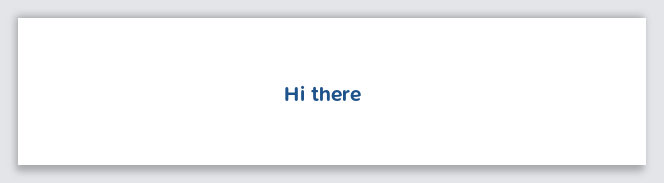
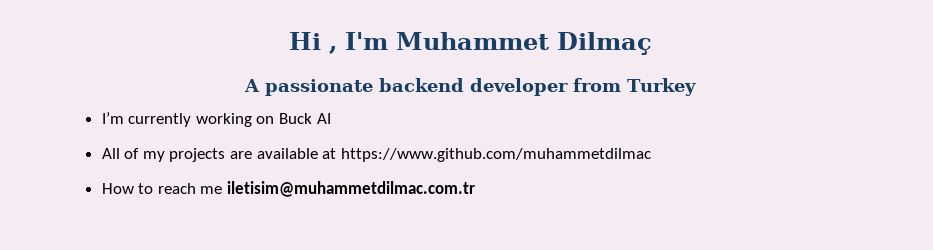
[311,86,361,102] there -> [328,32,652,55] [244,78,697,96] [101,112,331,127] [101,148,651,162] [101,181,476,197] , I'm Muhammet Dilmaç // A passionate backend developer from Turkey // I’m currently working on Buck AI // All of my projects are available at https://www.github.com/muhammetdilmac // How to reach me iletisim@muhammetdilmac.com.tr

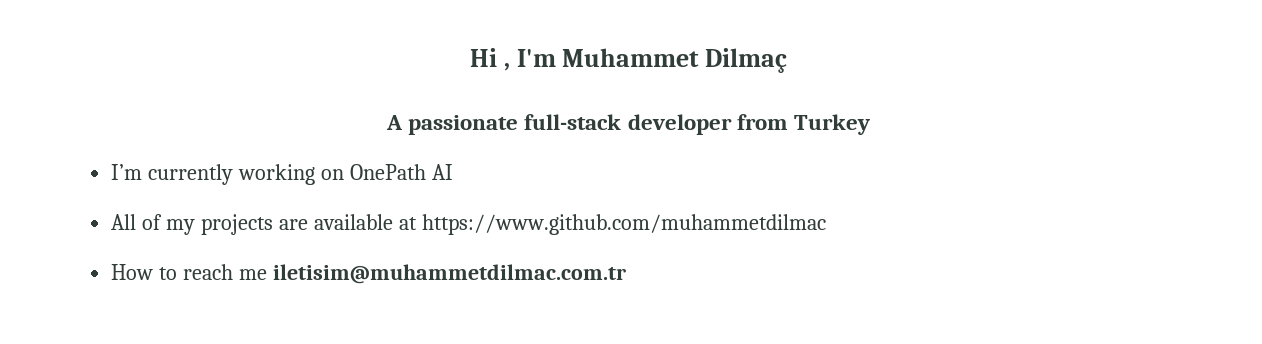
[379,78,465,92] backend -> [524,114,622,130] full-stack
[279,113,313,124] Buck -> [349,164,426,180] OnePath

